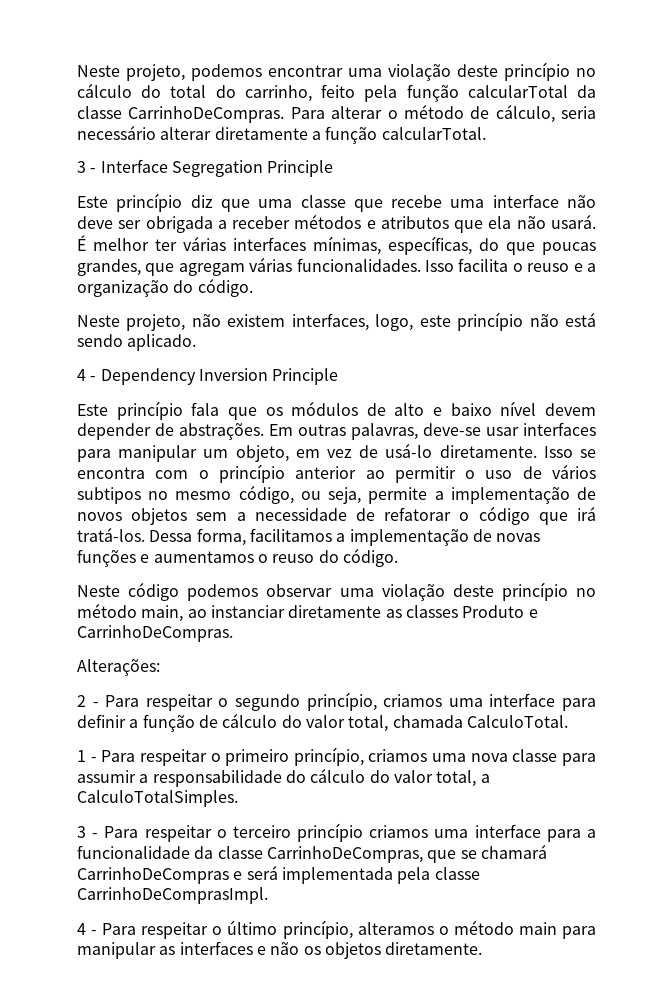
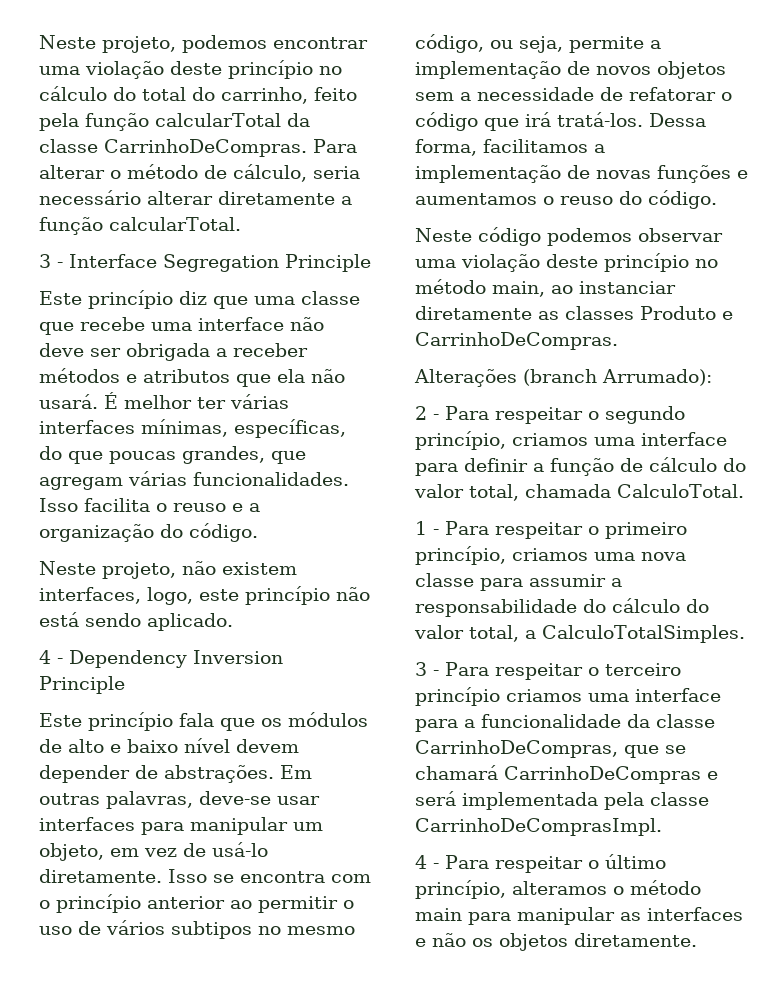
[77,659,160,676] Alterações: -> [414,369,712,387] Alterações (branch Arrumado):

